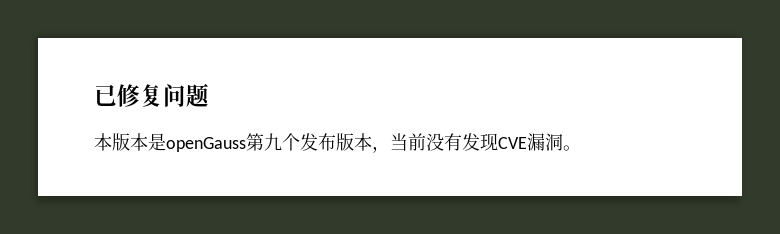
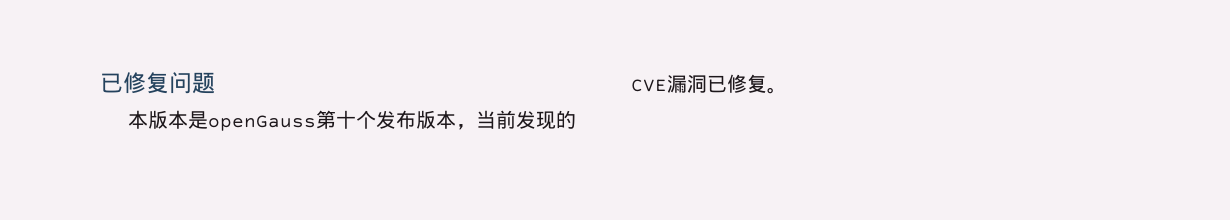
[264,133,282,151] 九 -> [336,110,357,129] 十
[426,133,498,151] 没有发现 -> [516,110,577,130] 发现的
(563, 142) none -> [707,74,767,93] 已修复

